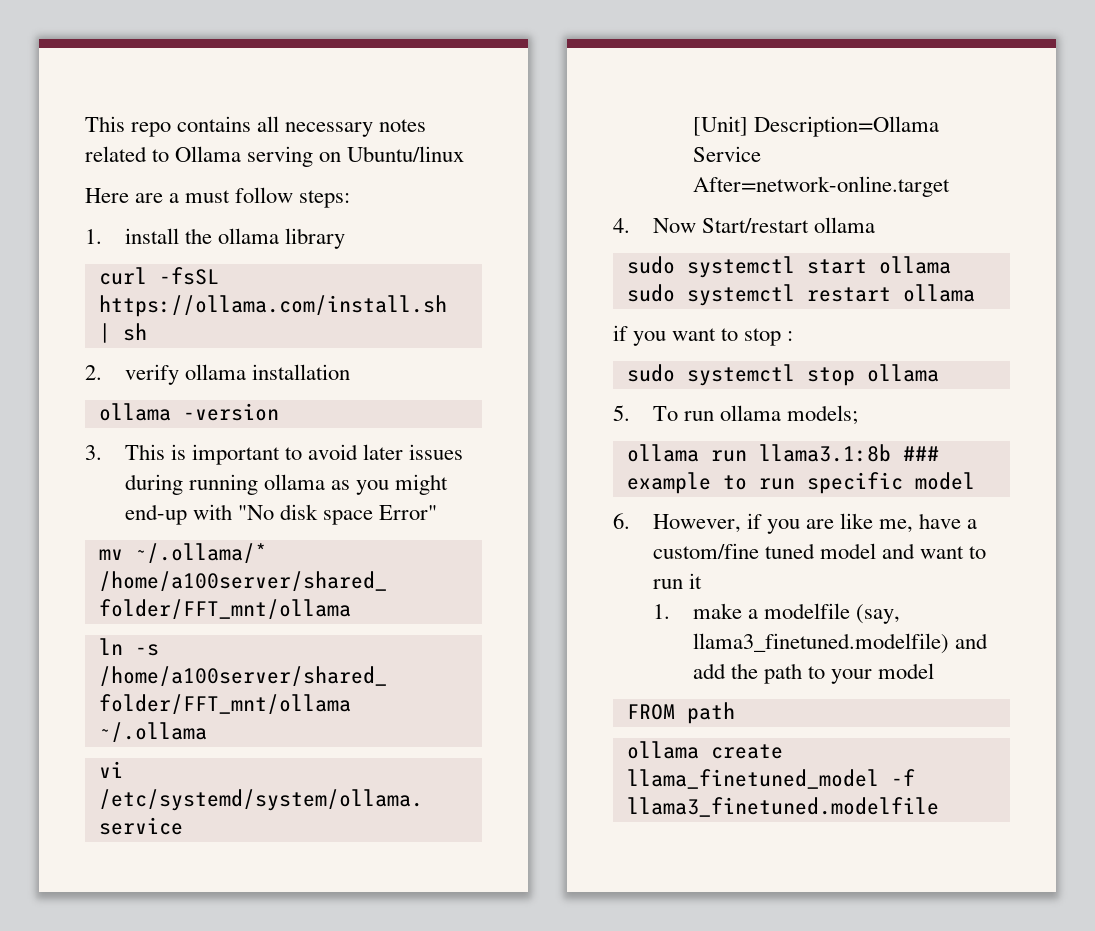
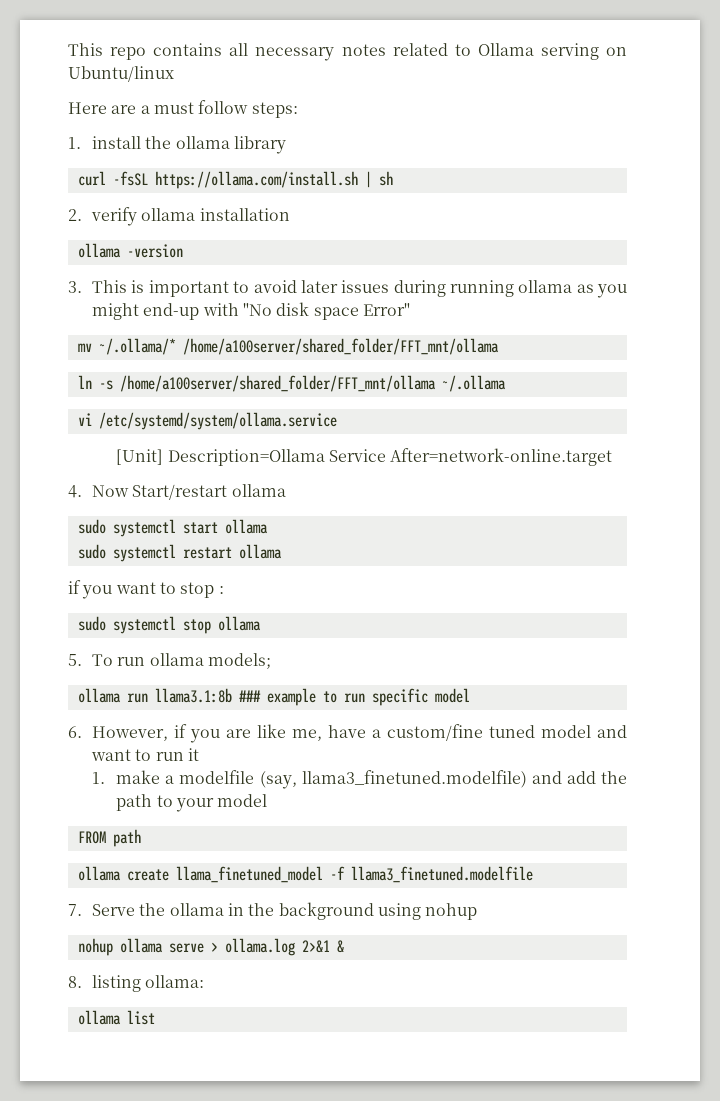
(939, 807) none -> [68,902,478,920] [77,938,344,956] [68,975,205,992] [77,1010,155,1025] // 7. Serve the ollama in the background using nohup // nohup ollama serve > ollama.log 2>&1 & // 8. listing ollama: // ollama list

